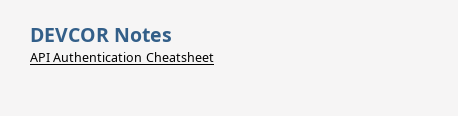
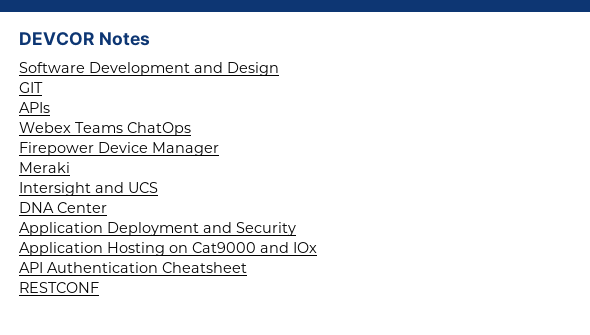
(173, 35) none -> [19,62,279,76] [19,82,43,93] [19,102,50,113] [19,122,191,136] [19,142,219,156] [19,162,70,173] [19,182,158,196] [19,202,107,213] [19,222,296,236] [19,242,317,256] // Software Development and Design // GIT // APIs // Webex Teams ChatOps // Firepower Device Manager // Meraki // Intersight and UCS // DNA Center // Application Deployment and Security // Application Hosting on Cat9000 and IOx
(214, 57) none -> [19,282,99,293] // RESTCONF

